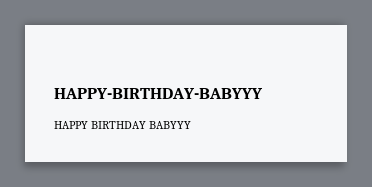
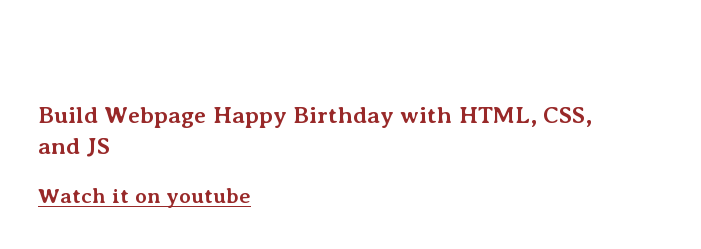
[54,88,263,99] [54,121,192,129] HAPPY-BIRTHDAY-BABYYY // HAPPY BIRTHDAY BABYYY -> [38,107,593,128] [38,138,111,157] [38,188,252,208] Build Webpage Happy Birthday with HTML, CSS, and JS // Watch it on youtube

